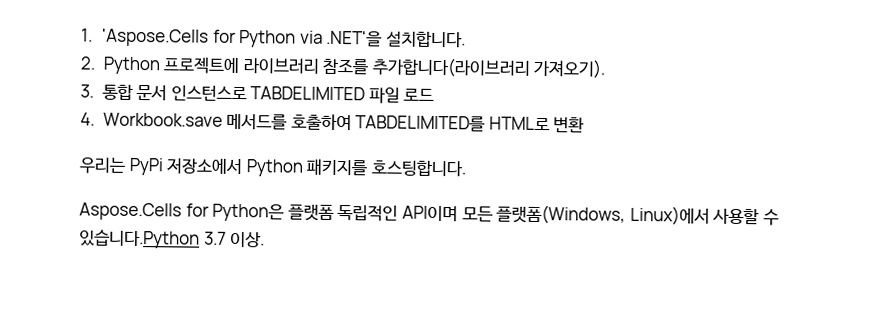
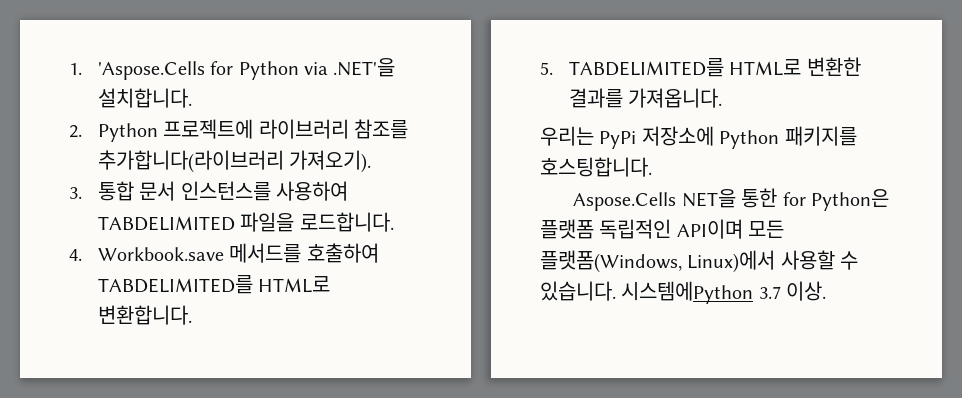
[170,85,435,104] 인스턴스로 TABDELIMITED 파일 로드 -> [180,181,348,201] [97,212,394,232] 인스턴스를 사용하여 TABDELIMITED 파일을 로드합니다.
[553,117,585,133] 변환 -> [97,305,192,325] [540,57,861,77] [568,88,723,108] 변환합니다. // 5. TABDELIMITED를 HTML로 변환한 결과를 가져옵니다.
[166,158,243,175] 저장소에서 -> [641,126,714,146] 저장소에
(182, 211) none -> [681,188,778,208] NET을 통한
[79,229,200,249] 있습니다.Python -> [540,281,754,304] 있습니다. 시스템에Python

